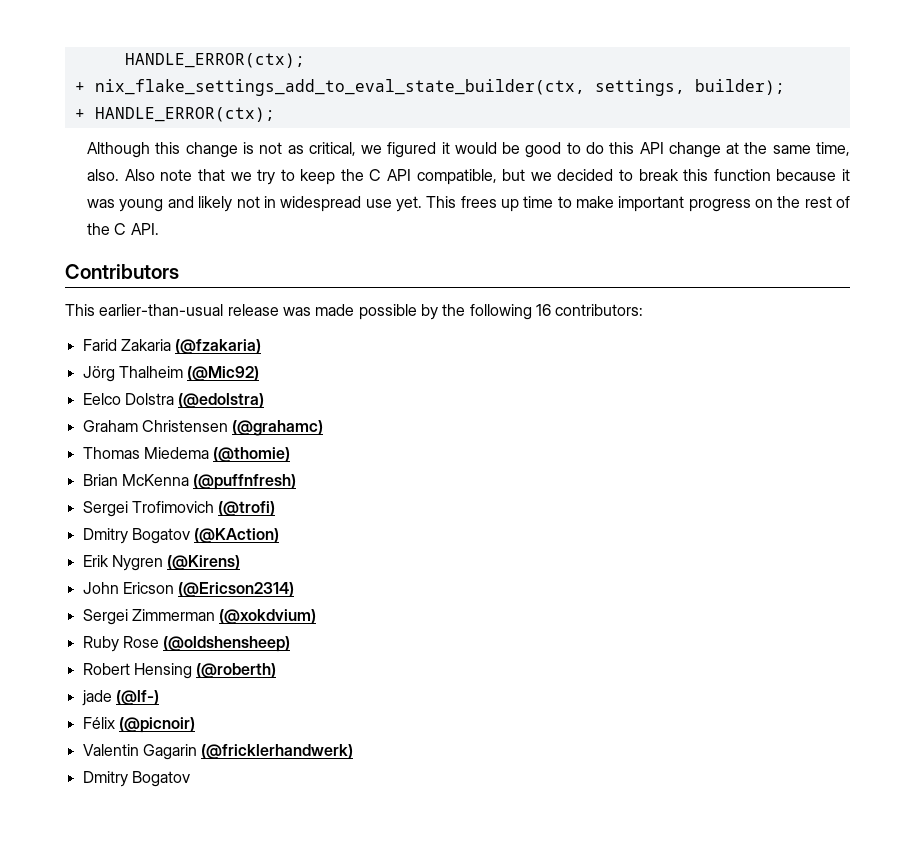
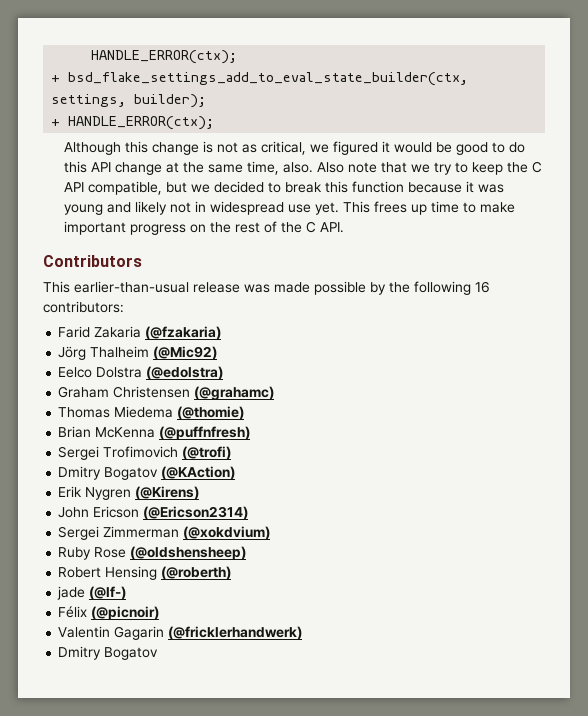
[94,79,585,96] nix_flake_settings_add_to_eval_state_builder(ctx, -> [68,72,469,86] bsd_flake_settings_add_to_eval_state_builder(ctx,

